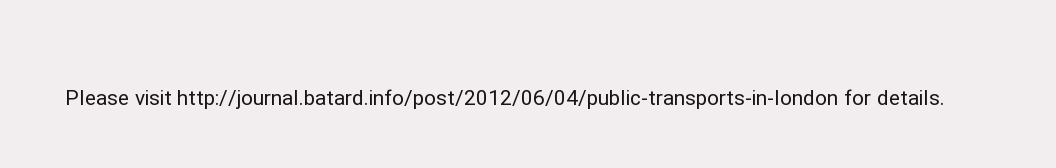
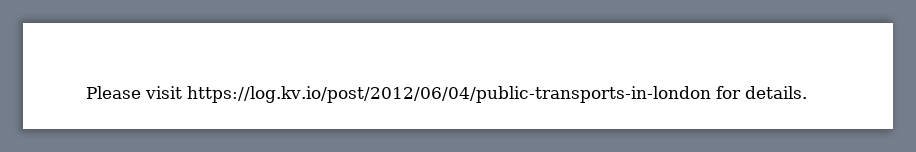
[177,89,839,109] http://journal.batard.info/post/2012/06/04/public-transports-in-london -> [187,86,711,103] https://log.kv.io/post/2012/06/04/public-transports-in-london

